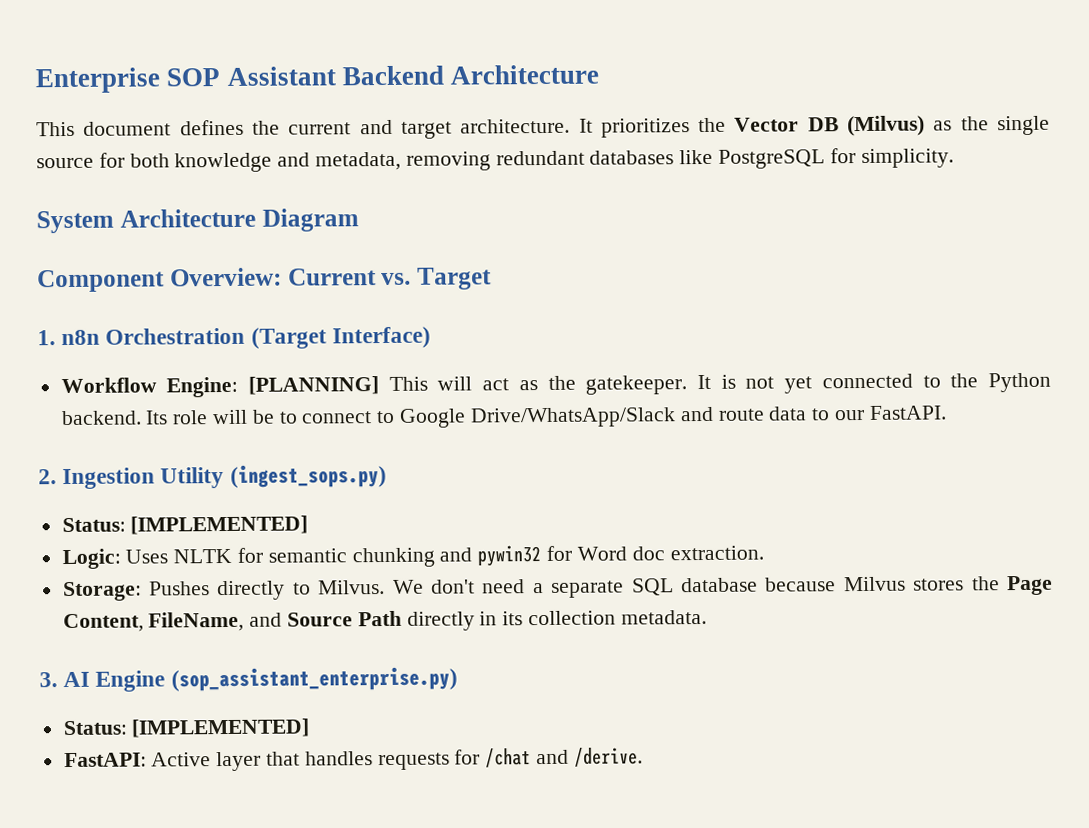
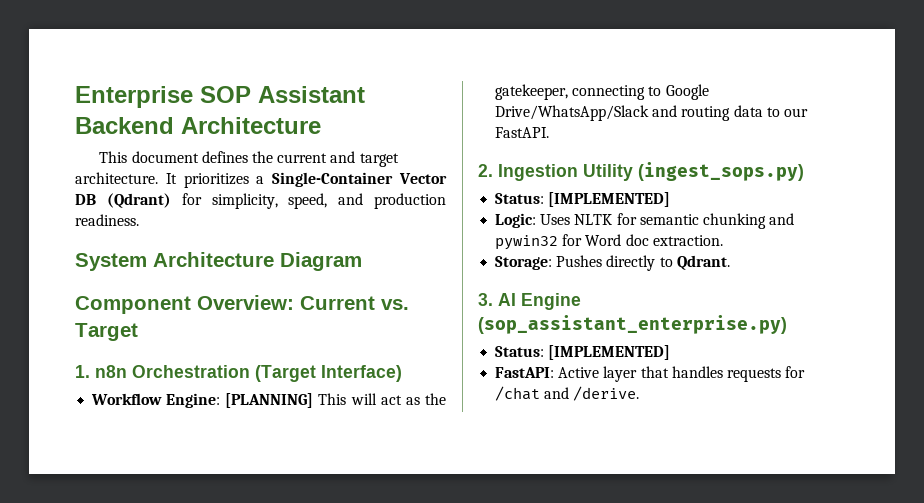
[698,115,1050,137] [36,148,954,173] the Vector DB (Milvus) as the single source for both knowledge and metadata, removing redundant databases like PostgreSQL for simplicity. -> [256,172,448,187] [75,193,446,209] [75,214,139,226] a Single-Container Vector DB (Qdrant) for simplicity, speed, and production readiness.
[585,372,1052,395] [60,409,373,426] gatekeeper. It is not yet connected to the Python backend. Its role will be to connect -> [495,84,646,100] gatekeeper, connecting
[717,408,765,421] route -> [681,106,731,121] routing
[318,575,1054,598] [62,609,707,633] Milvus. We don't need a separate SQL database because Milvus stores the Page Content, FileName, and Source Path directly in its collection metadata. -> [676,255,730,270] Qdrant.

